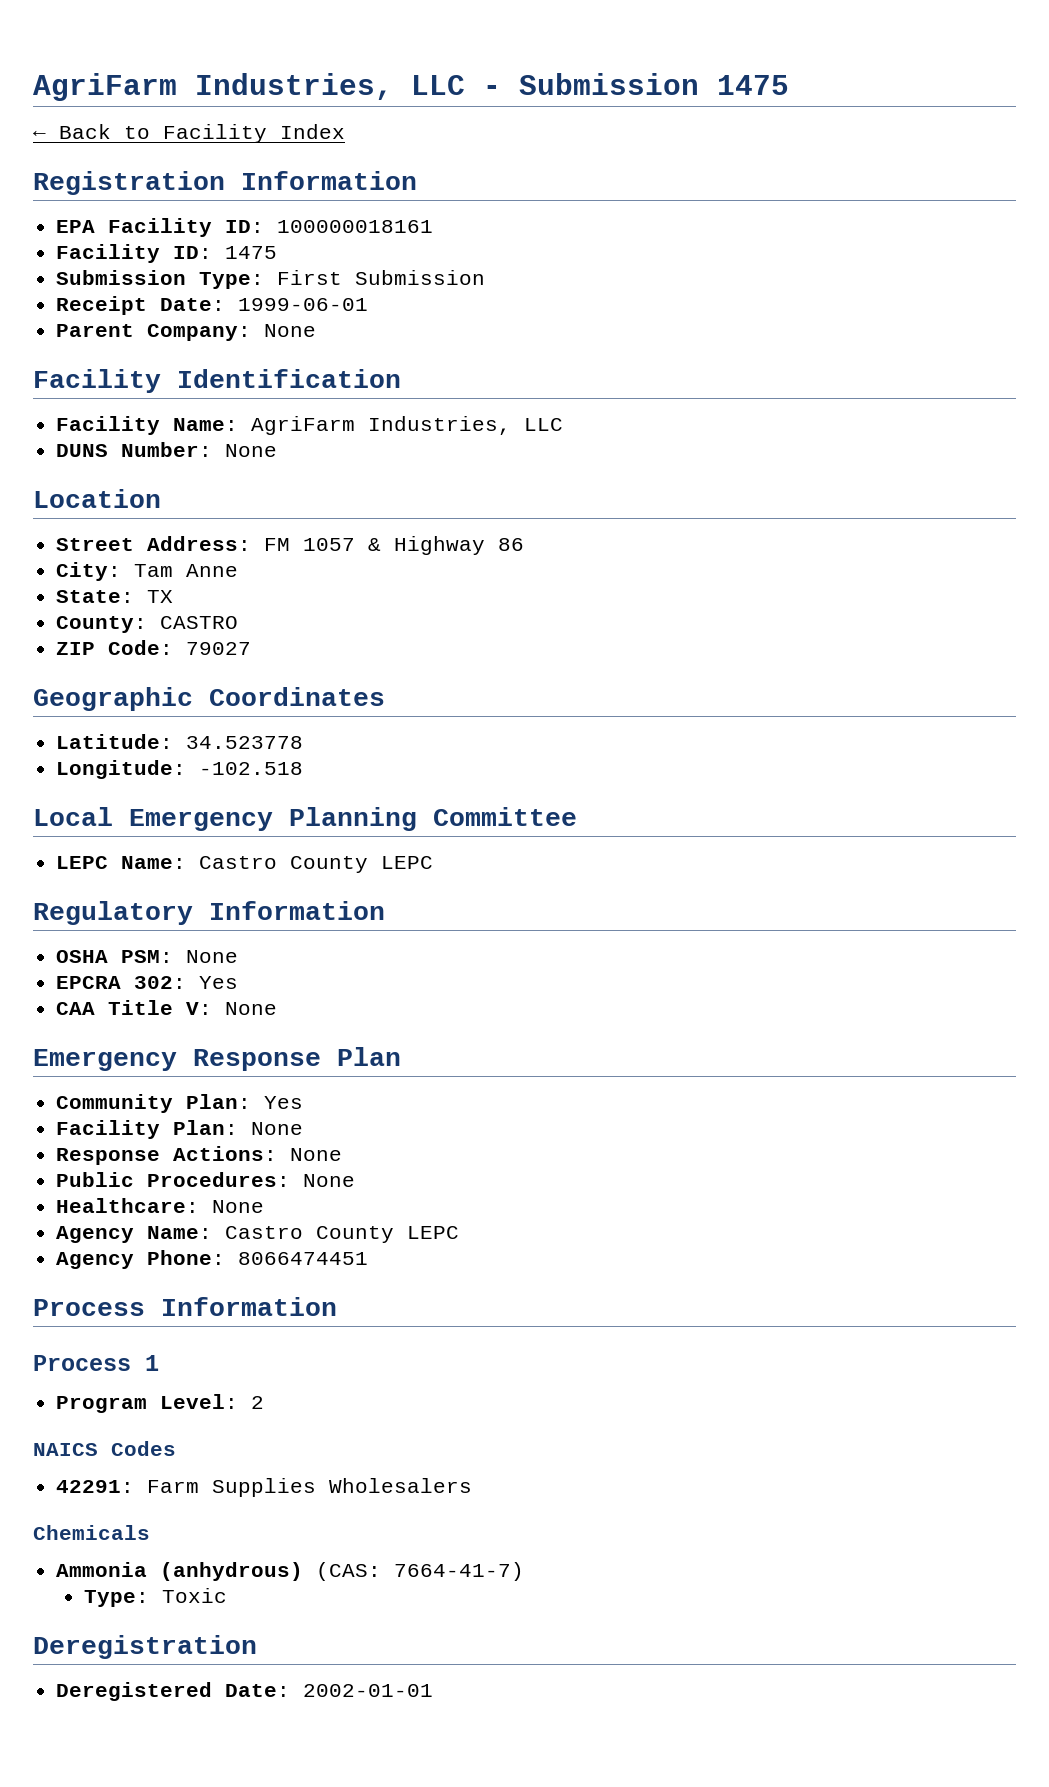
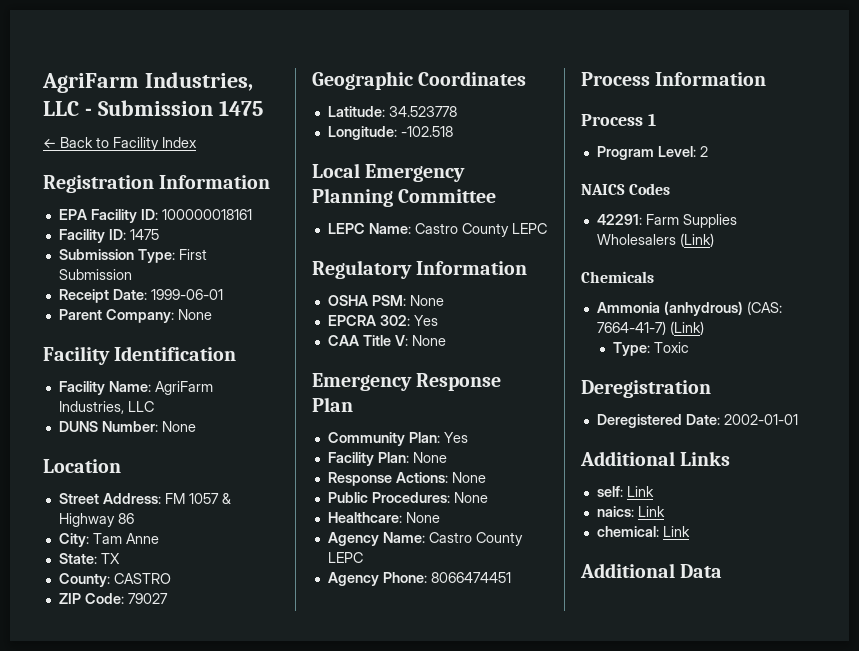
(473, 1485) none -> [679,233,714,247] (Link)
(525, 1571) none -> [669,321,704,335] (Link)
(434, 1690) none -> [580,451,731,466] [596,486,654,497] [596,506,665,517] [596,526,690,537] [580,563,723,578] // Additional Links // self: Link // naics: Link // chemical: Link // Additional Data

